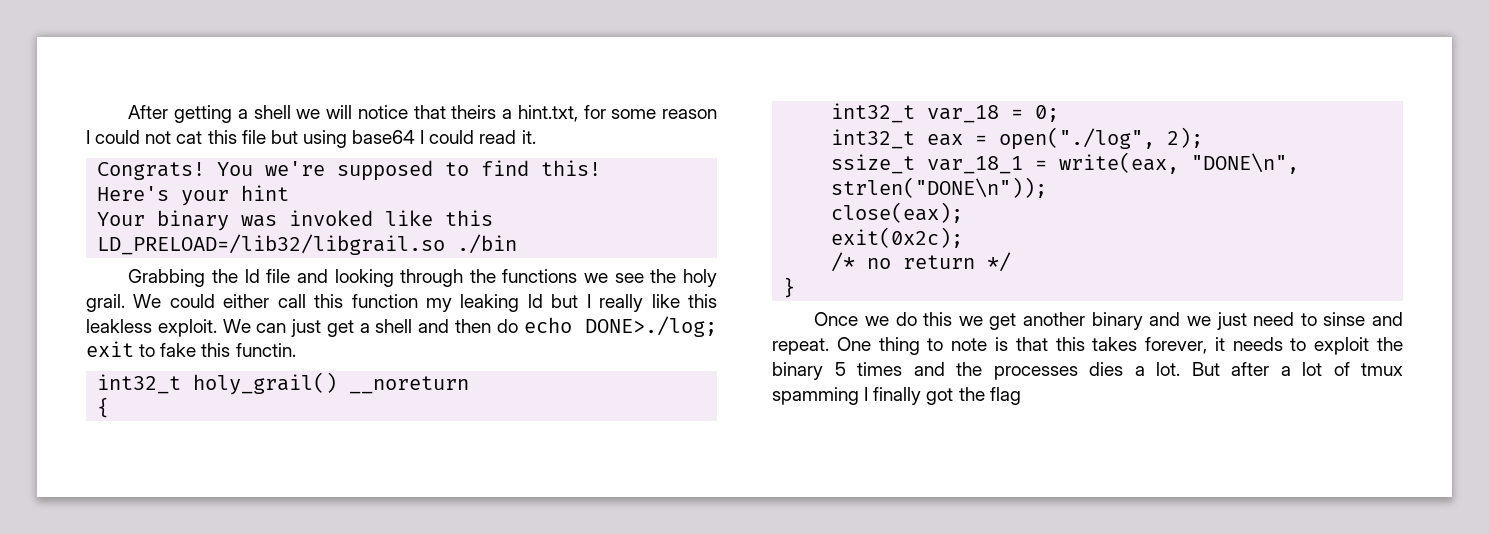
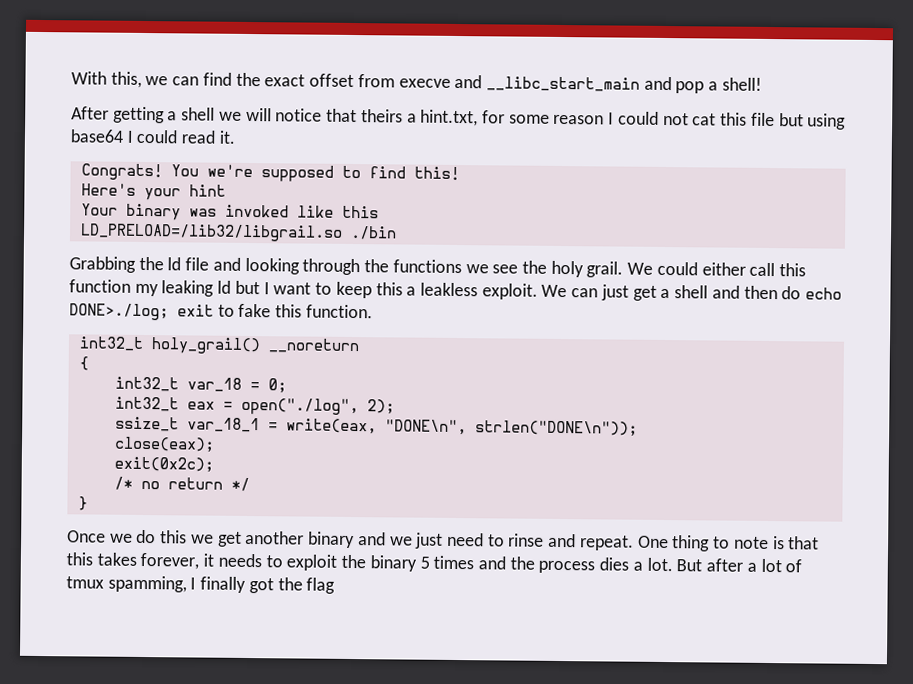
(128, 112) none -> [71,71,762,94] With this, we can find the exact offset from execve and __libc_start_main and pop a shell! //
[599,294,718,312] really like this -> [273,281,417,299] want to keep this a
[235,343,296,357] functin. -> [305,304,373,319] function.
[1323,312,1366,326] sinse -> [508,533,545,547] rinse
[993,366,1078,380] processes -> [538,560,596,574] process
[772,387,859,405] spamming -> [107,575,187,593] spamming,

